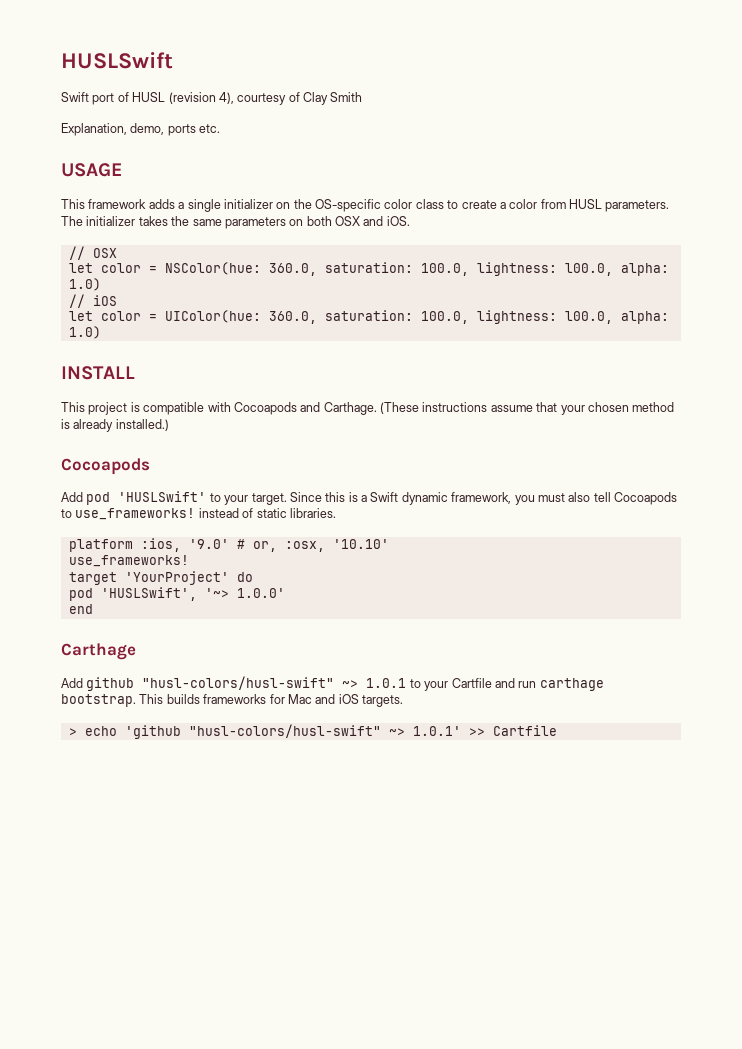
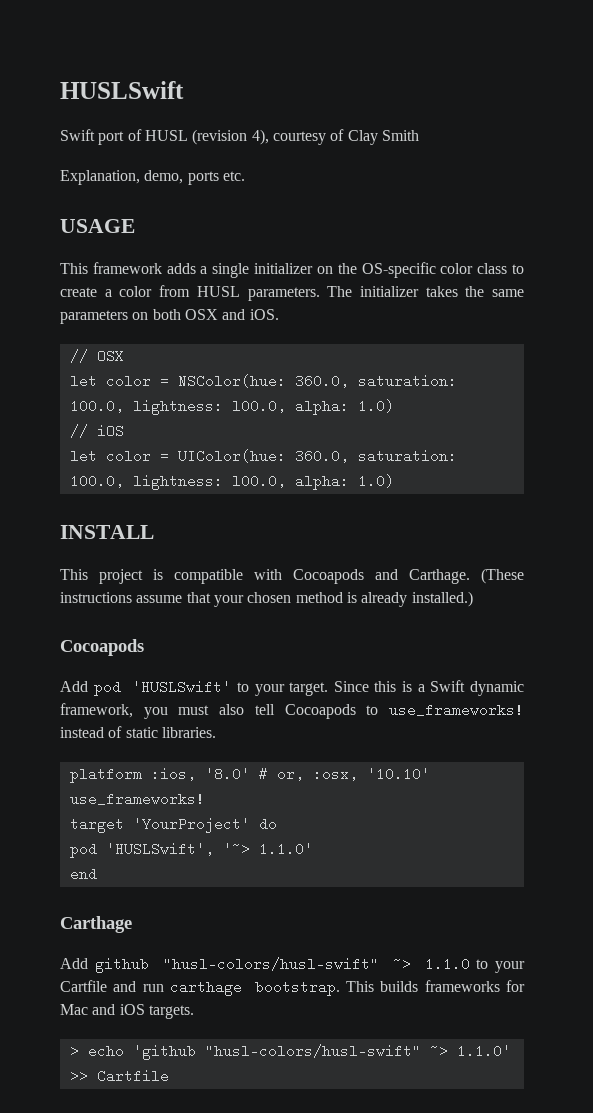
[188,539,229,549] '9.0' -> [204,767,250,781] '8.0'
[236,588,285,598] 1.0.0' -> [258,842,313,856] 1.1.0'
[366,678,407,688] 1.0.1 -> [424,957,470,971] 1.1.0
[412,726,461,736] 1.0.1' -> [456,1044,511,1058] 1.1.0'

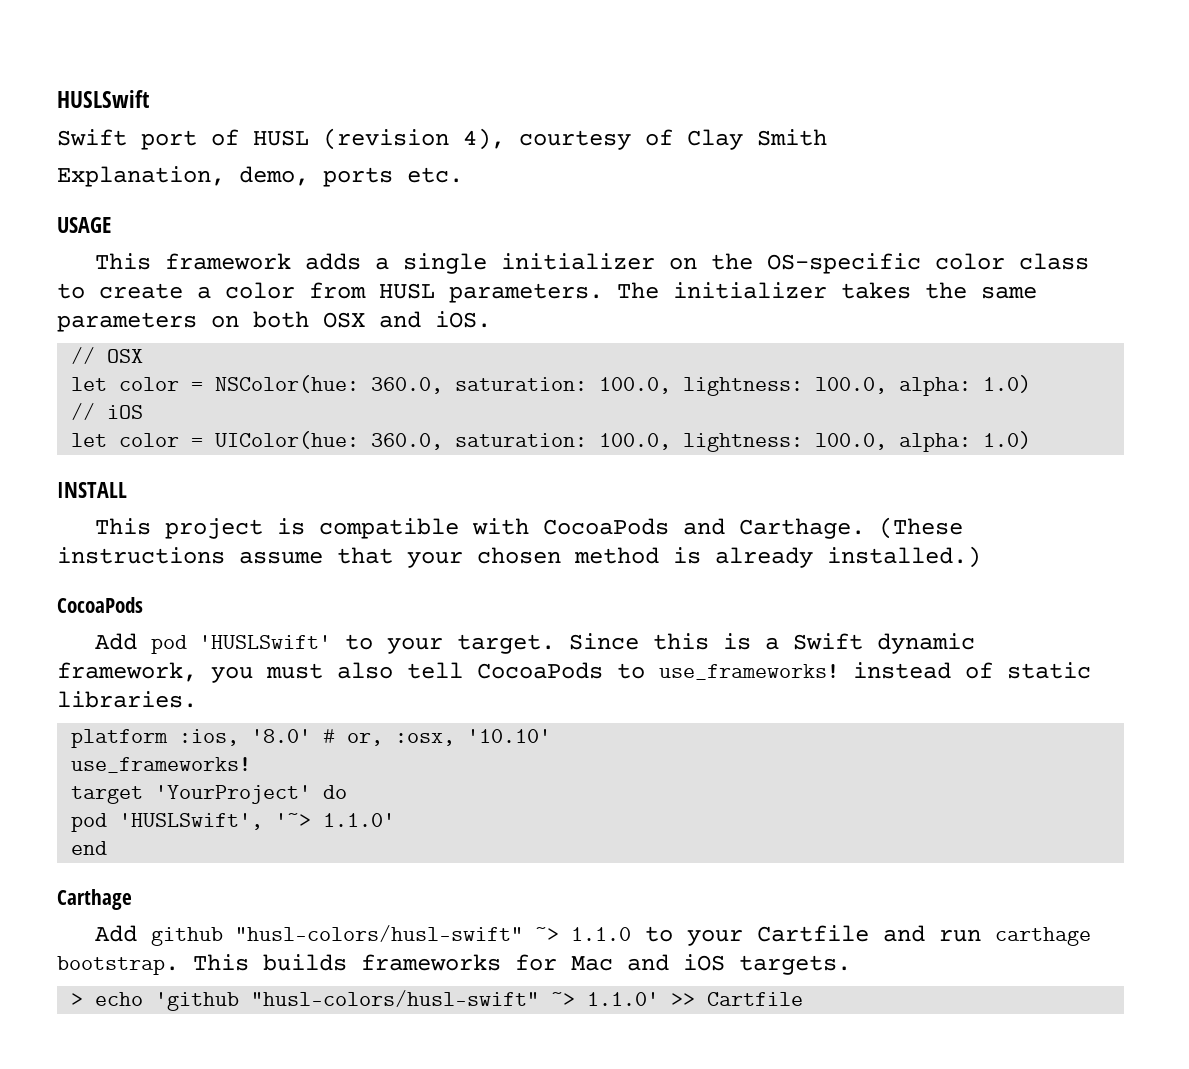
[293,569,364,584] Cocoapods -> [542,518,669,535] CocoaPods
[60,639,144,656] Cocoapods -> [57,597,143,613] CocoaPods
[284,704,356,719] Cocoapods -> [477,662,603,679] CocoaPods

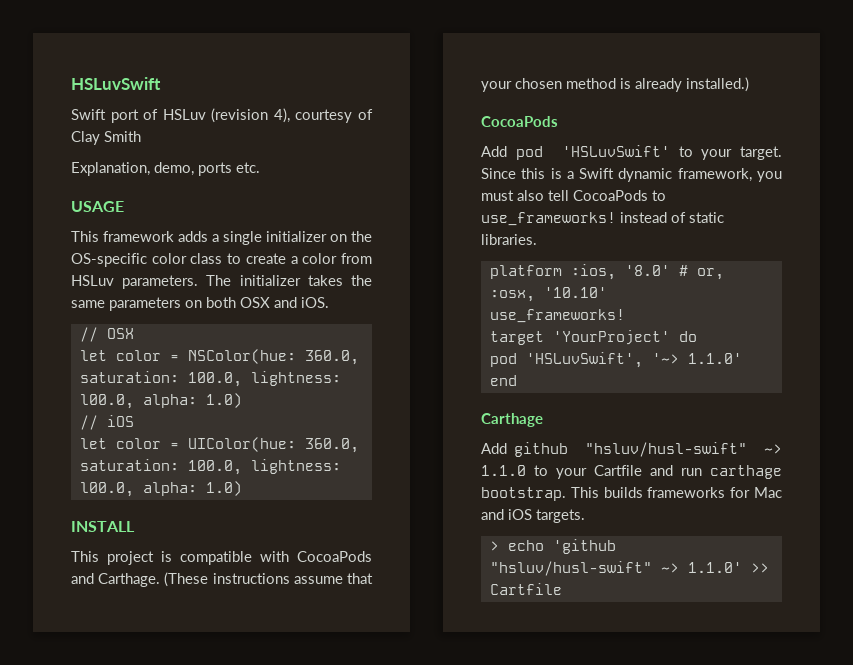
[57,90,149,108] HUSLSwift -> [71,77,161,90] HSLuvSwift
[253,130,309,146] HUSL -> [162,109,206,120] HSLuv
[379,283,435,299] HUSL -> [71,275,114,286] HSLuv
[198,635,331,649] 'HUSLSwift' -> [562,145,671,157] 'HSLuvSwift'
[119,813,264,830] 'HUSLSwift', -> [525,352,643,368] 'HSLuvSwift',
[234,925,523,942] "husl-colors/husl-swift" -> [585,442,748,457] "hsluv/husl-swift"
[251,990,540,1007] "husl-colors/husl-swift" -> [489,561,652,576] "hsluv/husl-swift"

